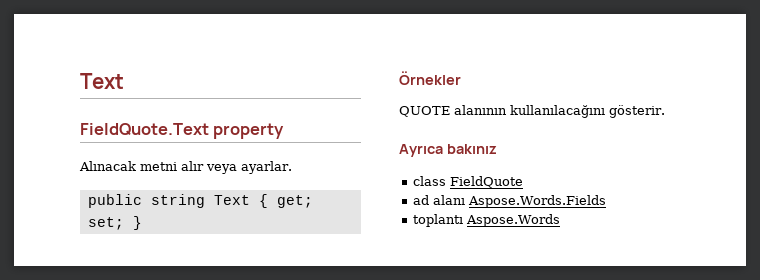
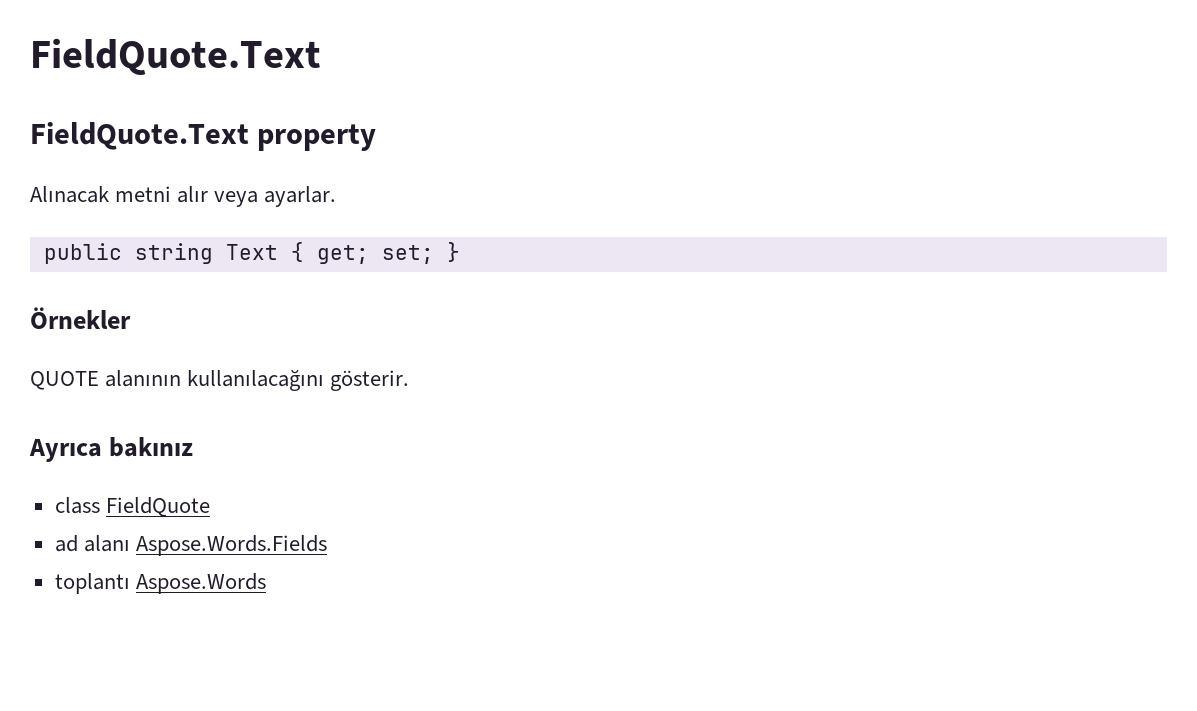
[80,73,124,89] Text -> [30,38,321,75] FieldQuote.Text

